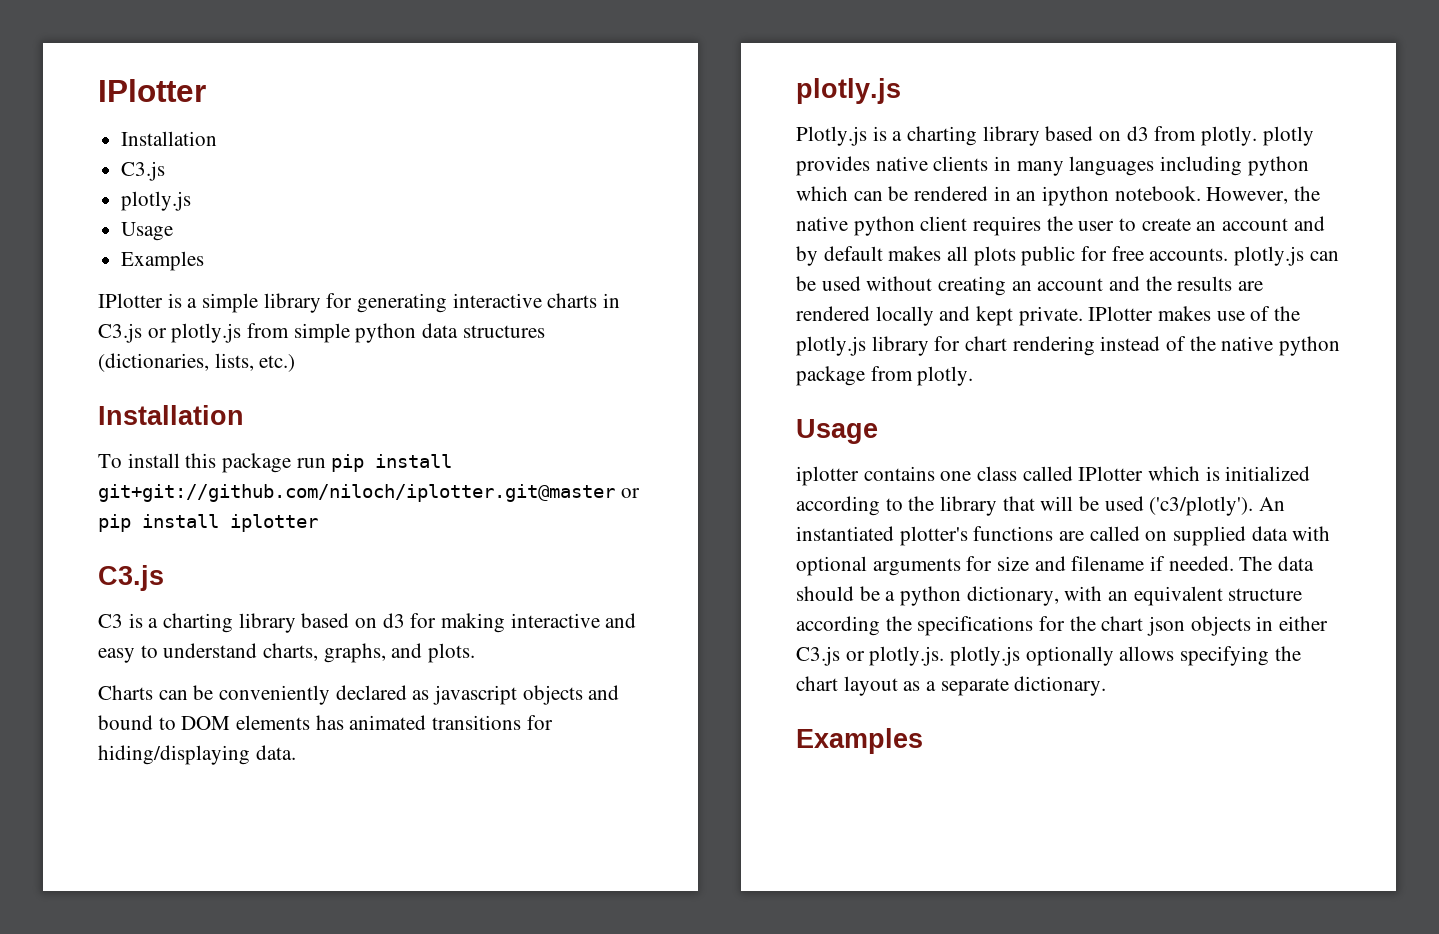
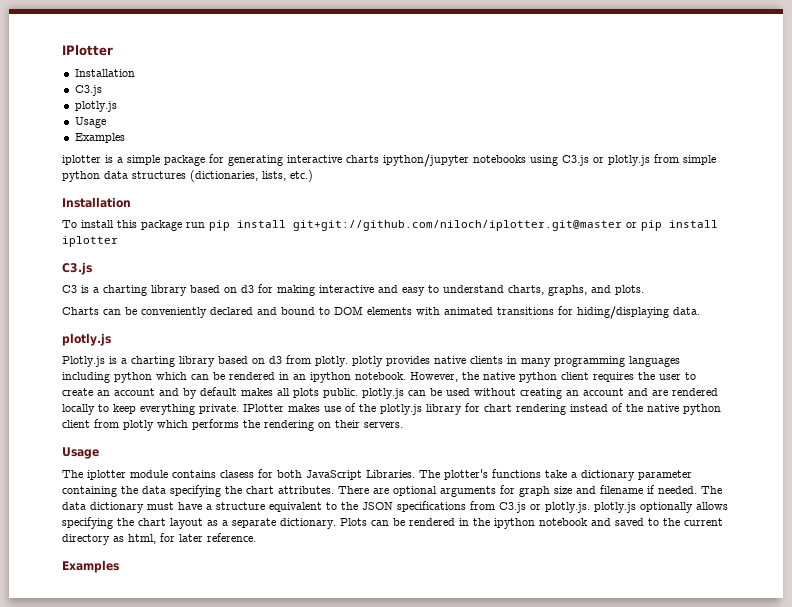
[98,293,163,308] IPlotter -> [62,155,101,165] iplotter
[263,293,321,313] library -> [164,155,205,166] package
[603,293,621,308] in -> [383,154,558,167] ipython/jupyter notebooks using
[412,685,583,705] as javascript objects -> (253, 311) none
[315,715,344,730] has -> [416,307,440,315] with
(1064, 168) none -> [554,356,625,367] programming
[1021,246,1229,266] public for free accounts. -> [323,388,358,398] public.
[1145,276,1233,291] the results -> (648, 392) none
[939,306,1014,326] and kept -> [98,404,195,415] to keep everything
[796,366,974,386] [796,419,878,444] [796,466,1311,486] [796,496,1286,516] [796,526,1331,546] package from plotly. // Usage // iplotter contains one class called IPlotter which is initialized according to the library that will be used ('c3/plotly'). An instantiated plotter's functions are called on supplied data with -> [62,419,403,431] [62,447,99,459] [62,469,692,481] [62,485,389,497] client from plotly which performs the rendering on their servers. // Usage // The iplotter module contains clasess for both JavaScript Libraries. The plotter's functions take a dictionary parameter containing the data specifying the chart attributes. There are
(993, 563) none -> [519,486,550,497] graph
[796,586,1303,606] [796,616,1329,636] should be a python dictionary, with an equivalent structure according the specifications for the chart json objects in either -> [90,501,495,513] dictionary must have a structure equivalent to the JSON specifications from
(1107, 686) none -> [340,518,723,529] [62,533,256,545] Plots can be rendered in the ipython notebook and saved to the current directory as html, for later reference.

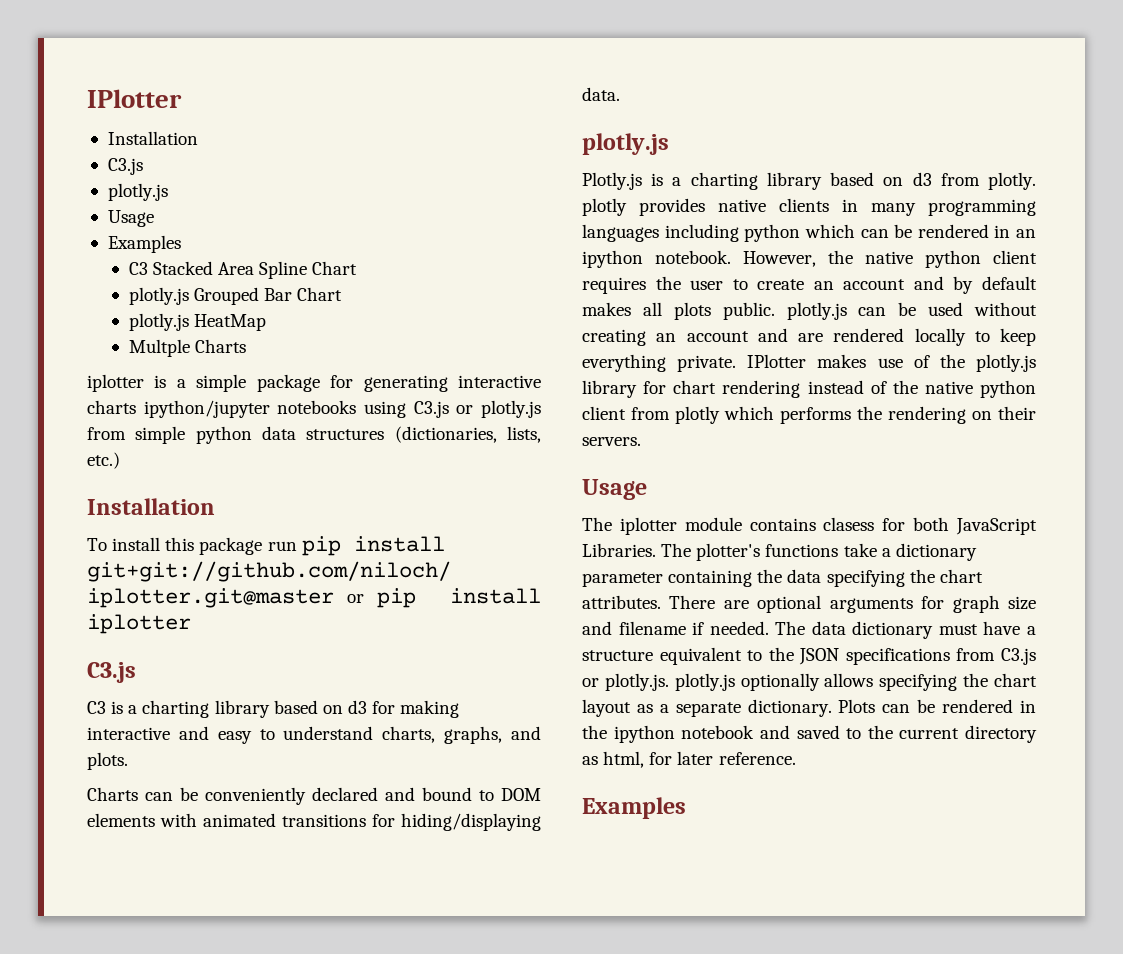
(125, 138) none -> [128,261,358,279] [128,287,343,305] [128,313,267,331] [128,339,247,357] // C3 Stacked Area Spline Chart // plotly.js Grouped Bar Chart // plotly.js HeatMap // Multple Charts

